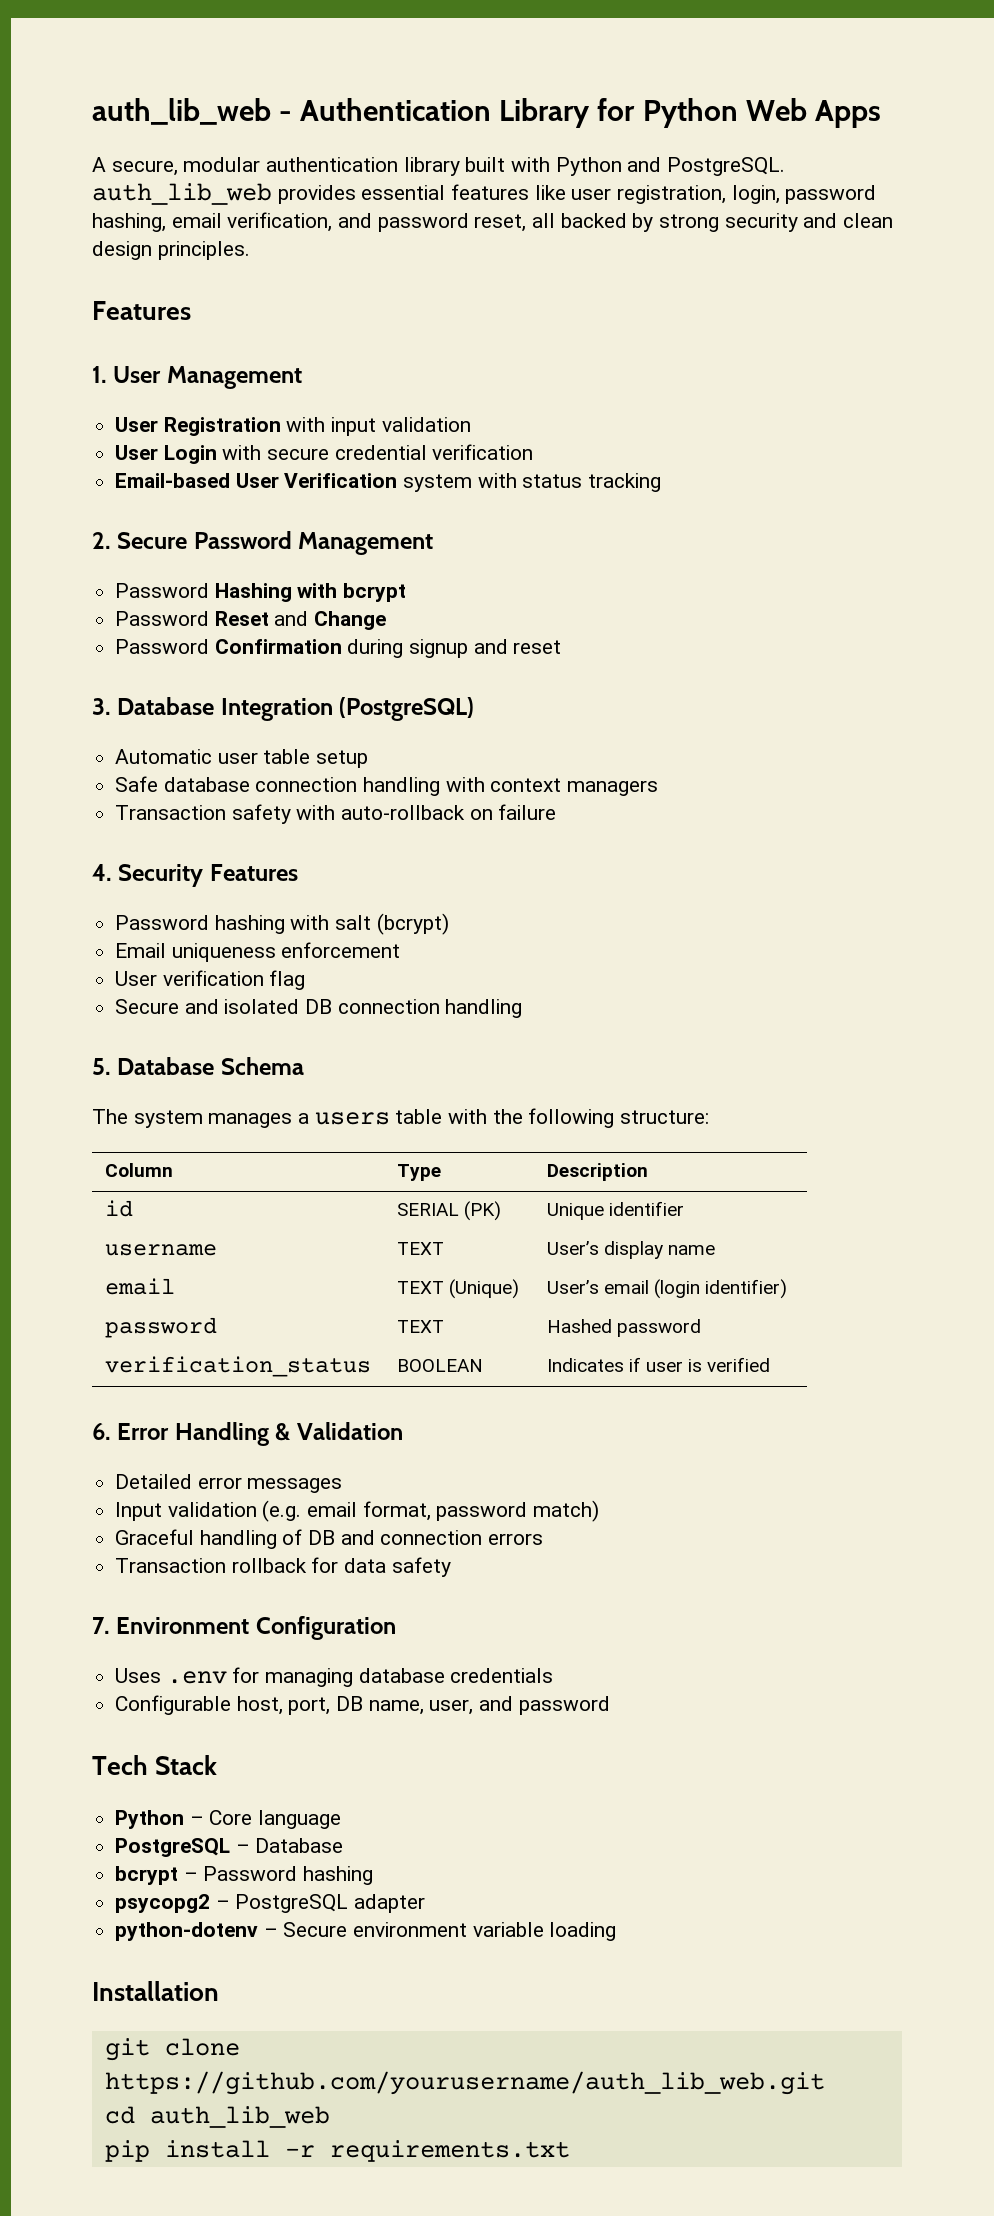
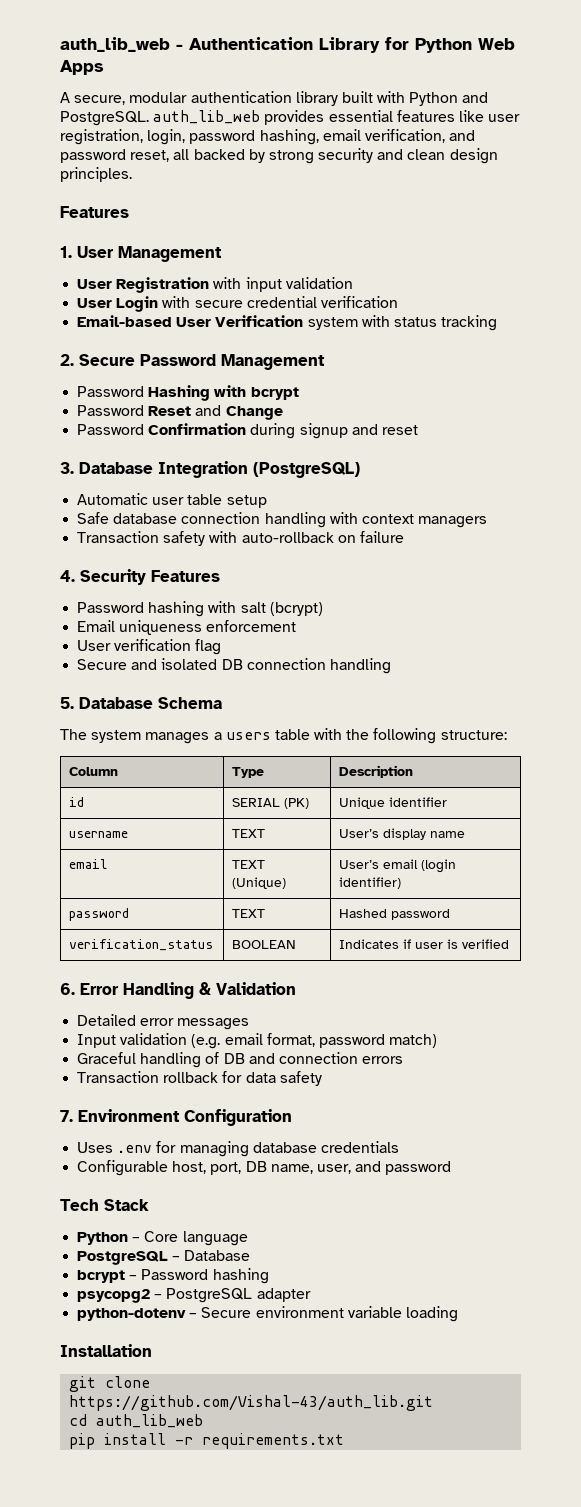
[104,2071,825,2095] https://github.com/yourusername/auth_lib_web.git -> [69,1395,434,1411] https://github.com/Vishal-43/auth_lib.git

